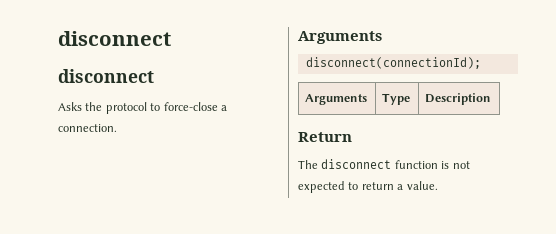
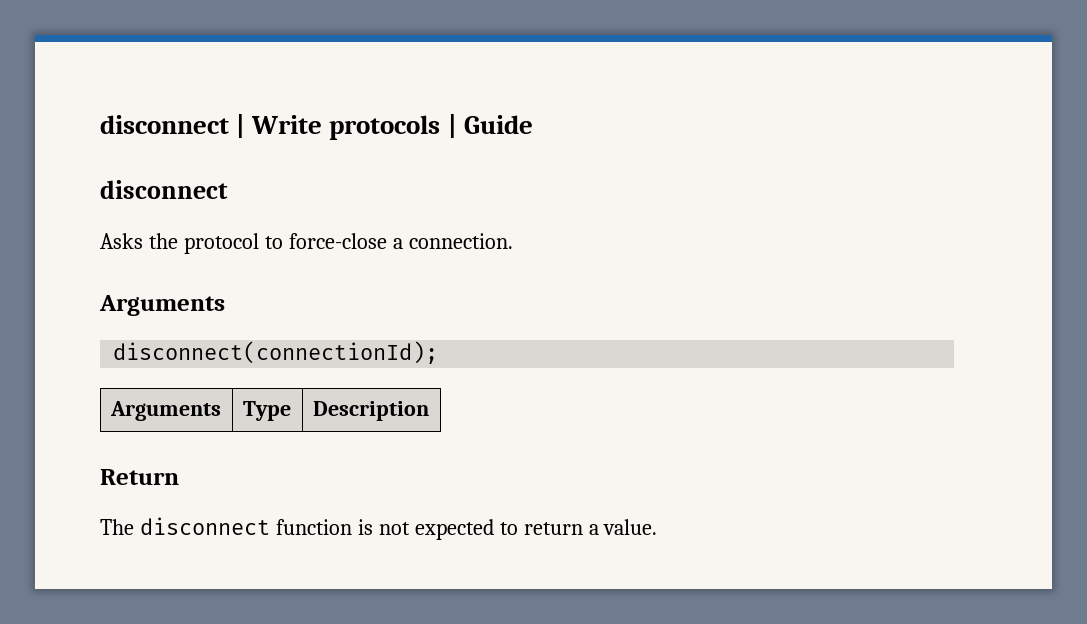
[58,31,171,46] disconnect -> [100,114,533,140] disconnect | Write protocols | Guide

